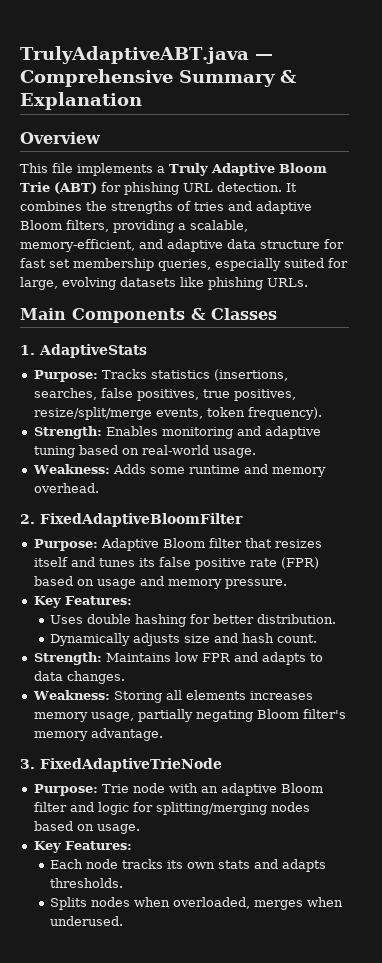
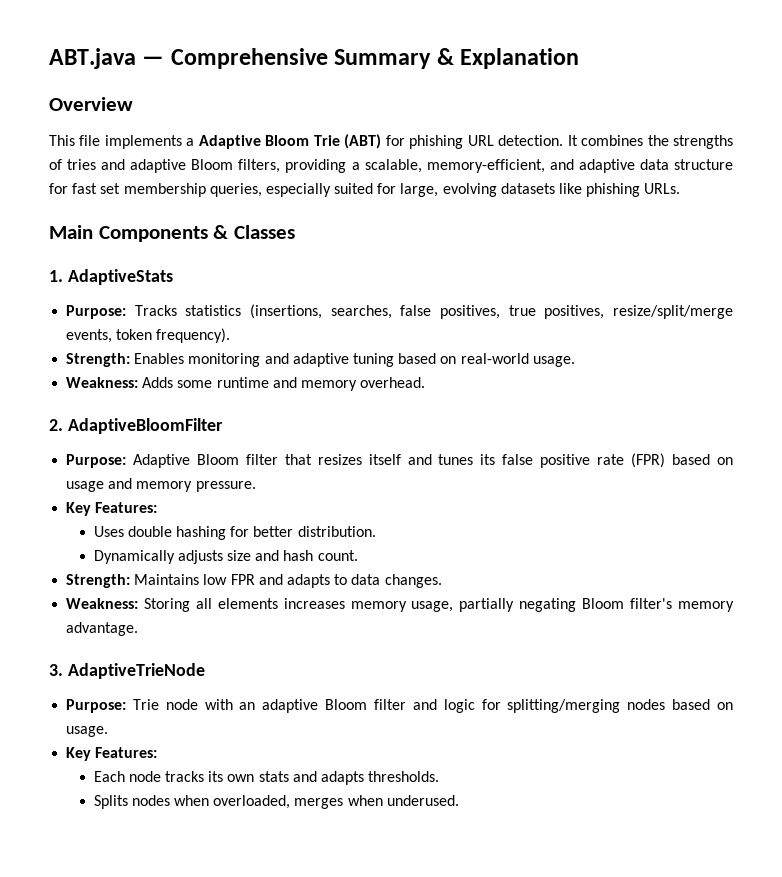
[20,46,249,64] TrulyAdaptiveABT.java -> [49,48,136,69] ABT.java
[169,163,208,176] Truly -> (195, 142) none
[40,513,243,527] FixedAdaptiveBloomFilter -> [67,418,223,434] AdaptiveBloomFilter
[40,758,222,772] FixedAdaptiveTrieNode -> [67,663,205,679] AdaptiveTrieNode

